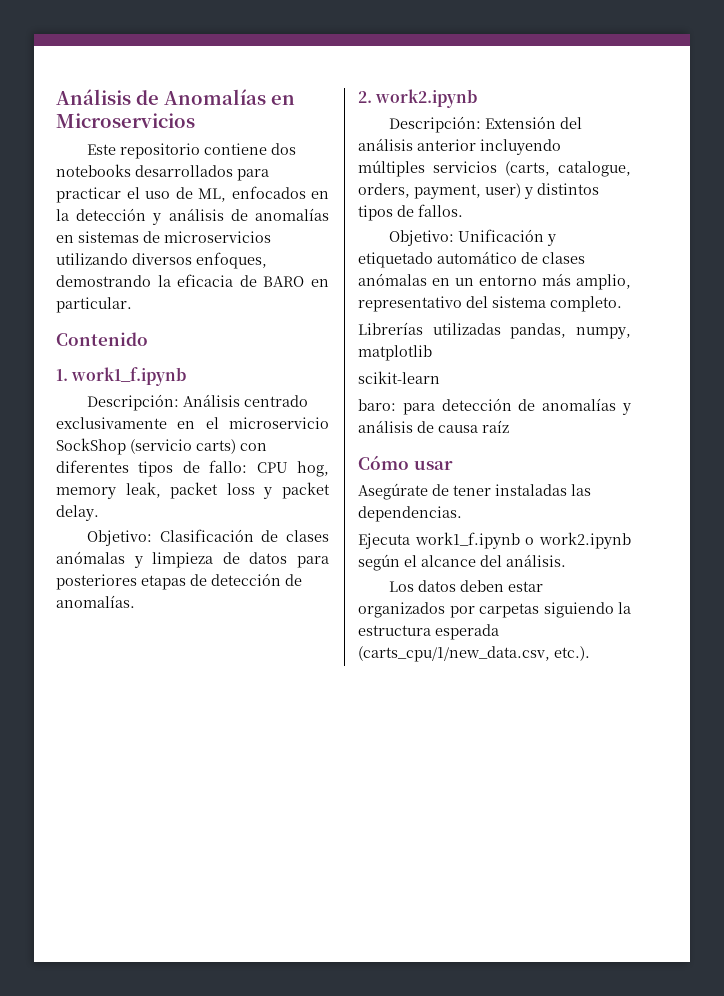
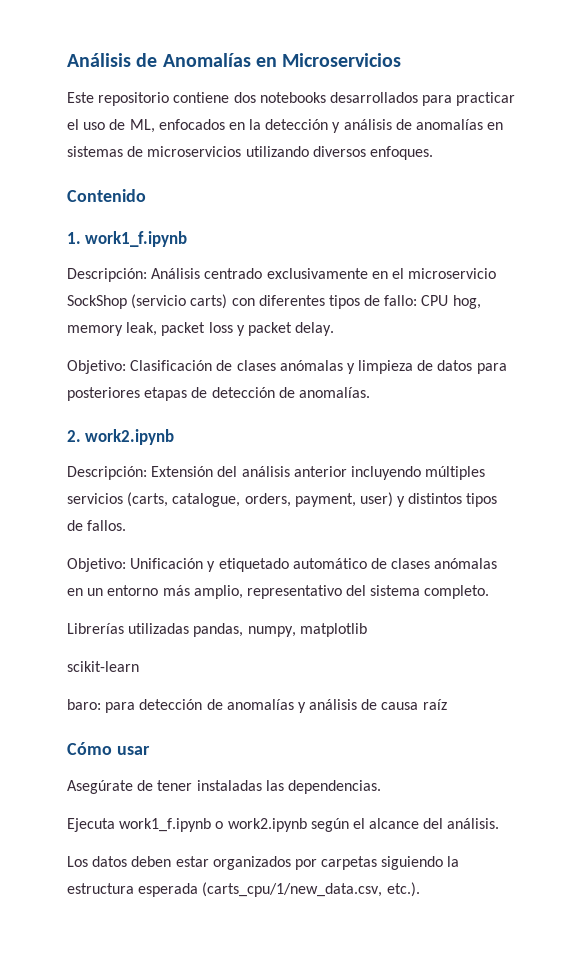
[196,252,267,269] [56,274,329,287] [56,297,132,313] enfoques, demostrando la eficacia de BARO en particular. -> [369,146,433,160] enfoques.

